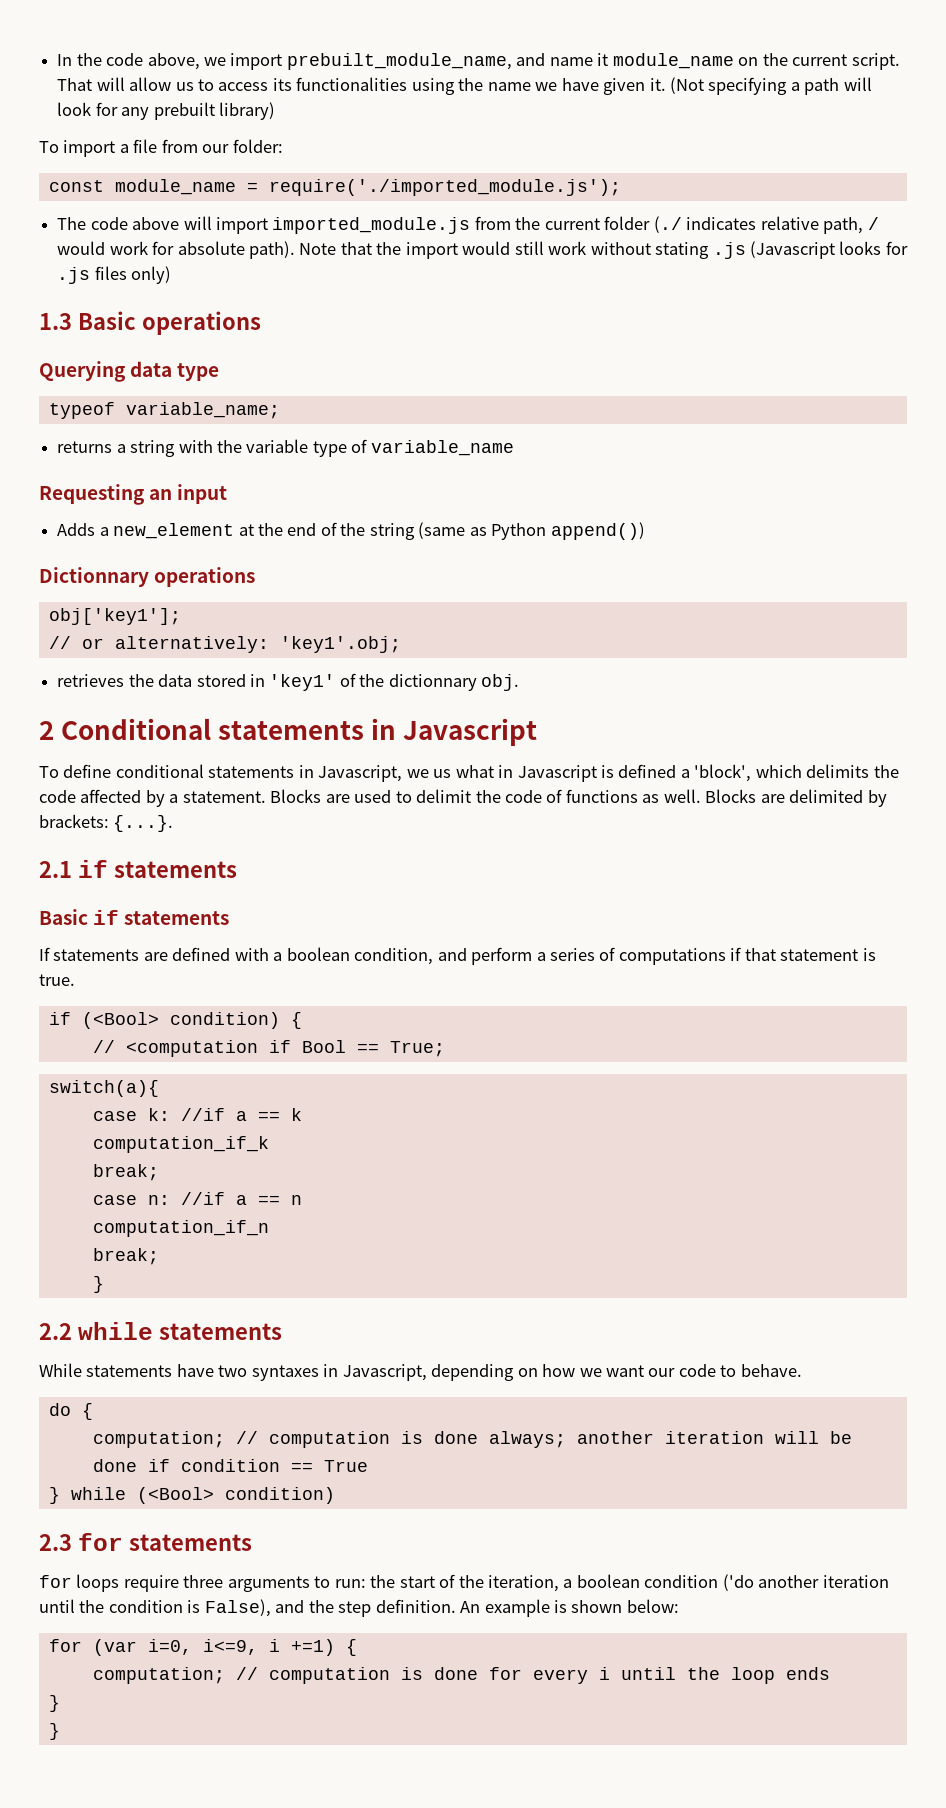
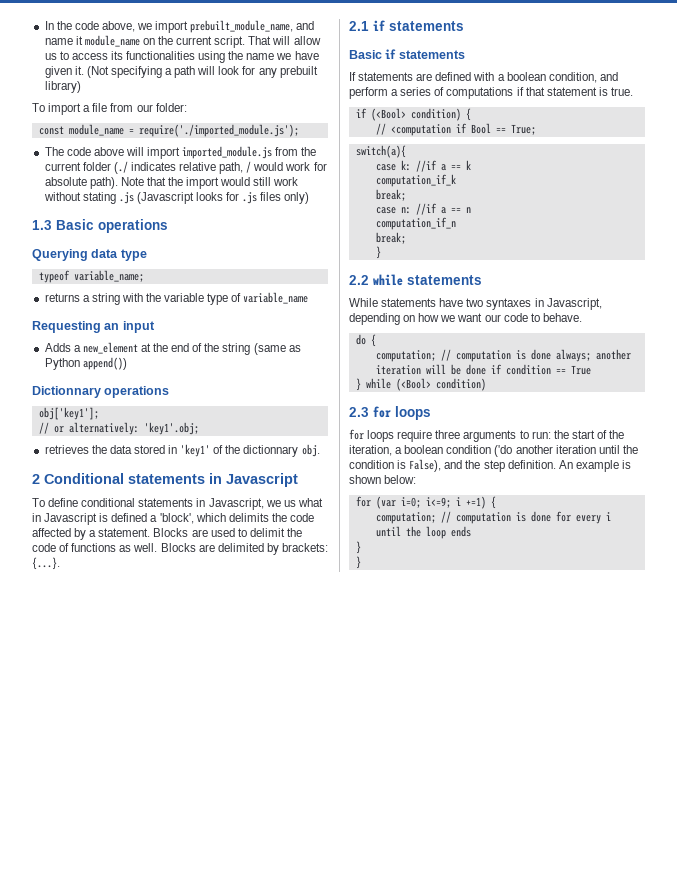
[128,1534,252,1551] statements -> [395,406,431,420] loops
[147,1639,258,1655] i=0, i<=9, -> [400,497,451,508] i=0; i<=9;

